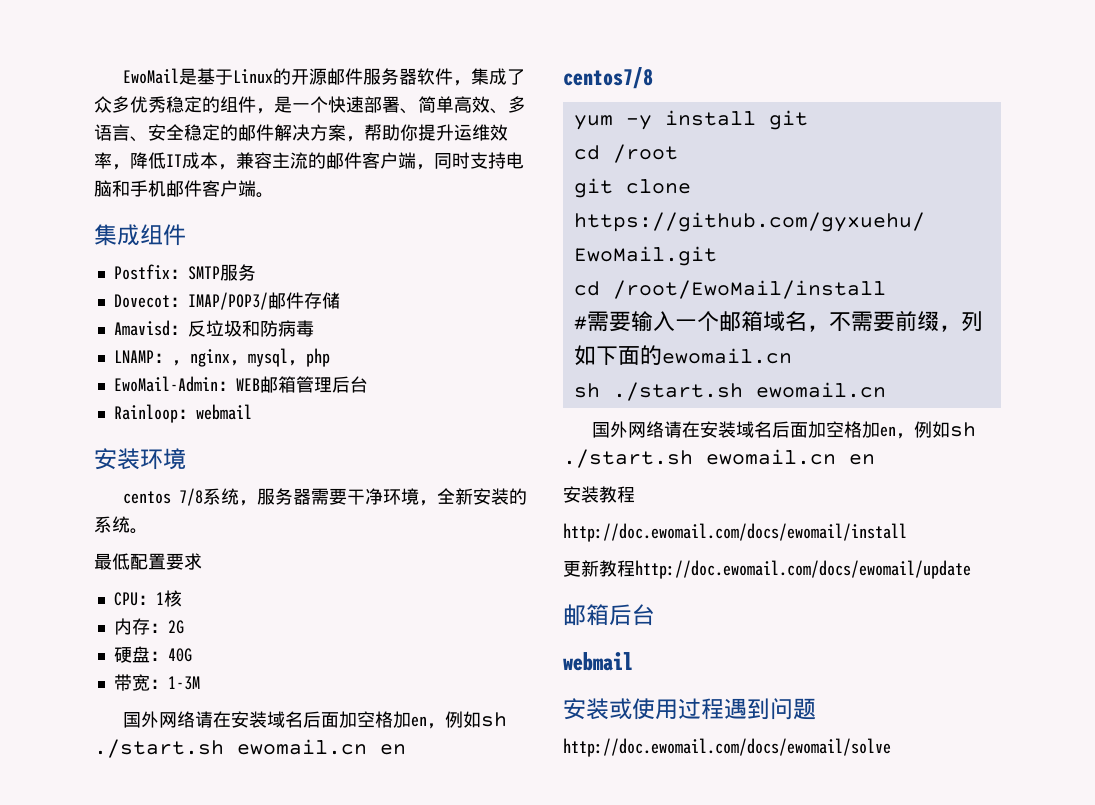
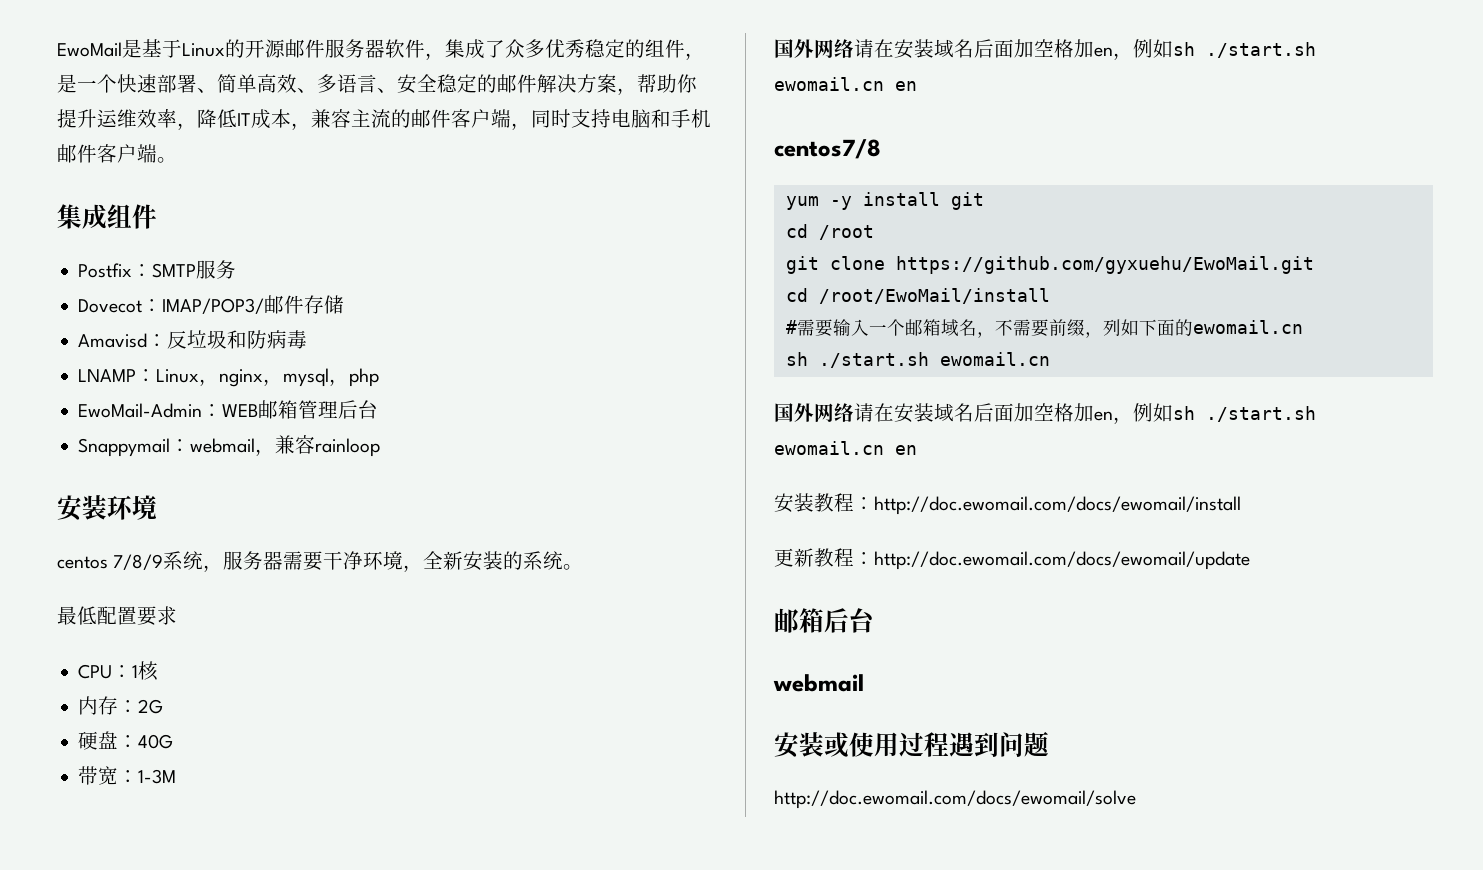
(172, 358) none -> [156,369,200,383] Linux
[113,404,178,423] Rainloop -> [78,438,171,457] Snappymail
(252, 412) none -> [255,435,381,457] ，兼容rainloop
[179,488,204,506] 7/8 -> [113,554,164,570] 7/8/9
(635, 494) // -> [854,497,874,510] ：
(635, 568) none -> [854,552,874,565] ：

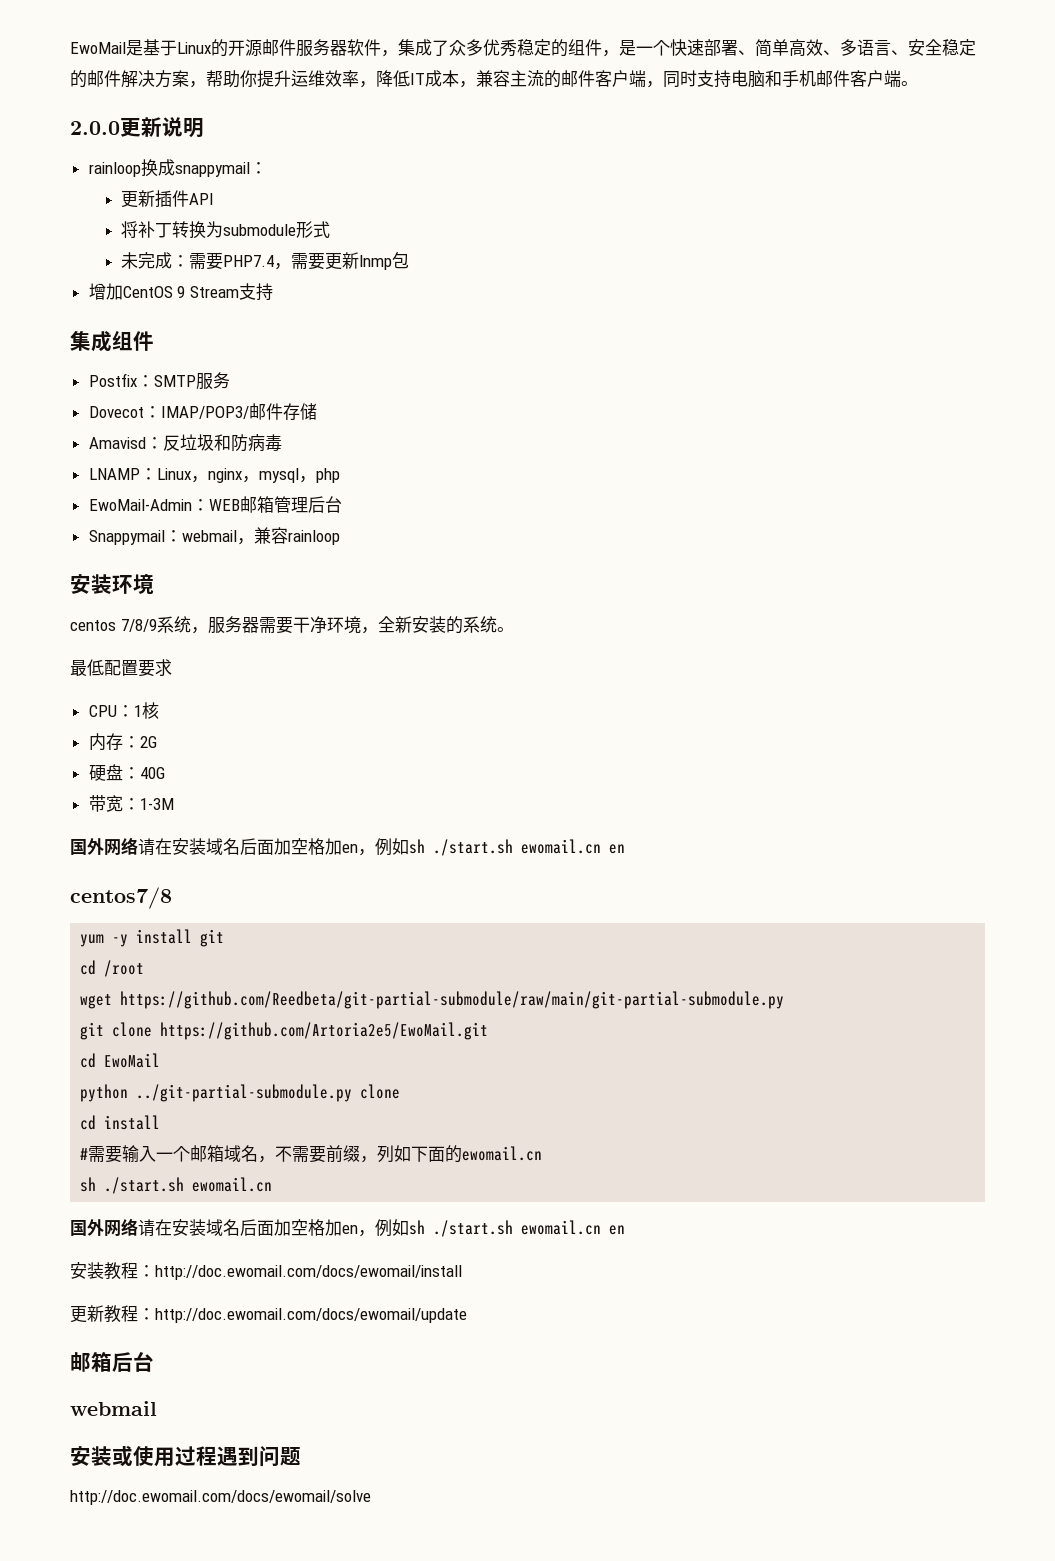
(177, 160) none -> [70,117,204,138] [88,159,267,177] [120,190,214,208] [120,221,330,239] [120,252,409,270] [88,283,273,301] // 2.0.0更新说明 // rainloop换成snappymail： // 更新插件API // 将补丁转换为submodule形式 // 未完成：需要PHP7.4，需要更新lnmp包 // 增加CentOS 9 Stream支持
(874, 232) none -> [80,991,785,1009] // wget https://github.com/Reedbeta/git-partial-submodule/raw/main/git-partial-submodule.py
[895,256,1314,274] [785,288,1050,304] https://github.com/gyxuehu/EwoMail.git // cd /root/EwoMail/install -> [160,1022,489,1040] [80,1053,161,1068] [80,1084,401,1102] [80,1115,161,1130] https://github.com/Artoria2e5/EwoMail.git // cd EwoMail // python ../git-partial-submodule.py clone // cd install

